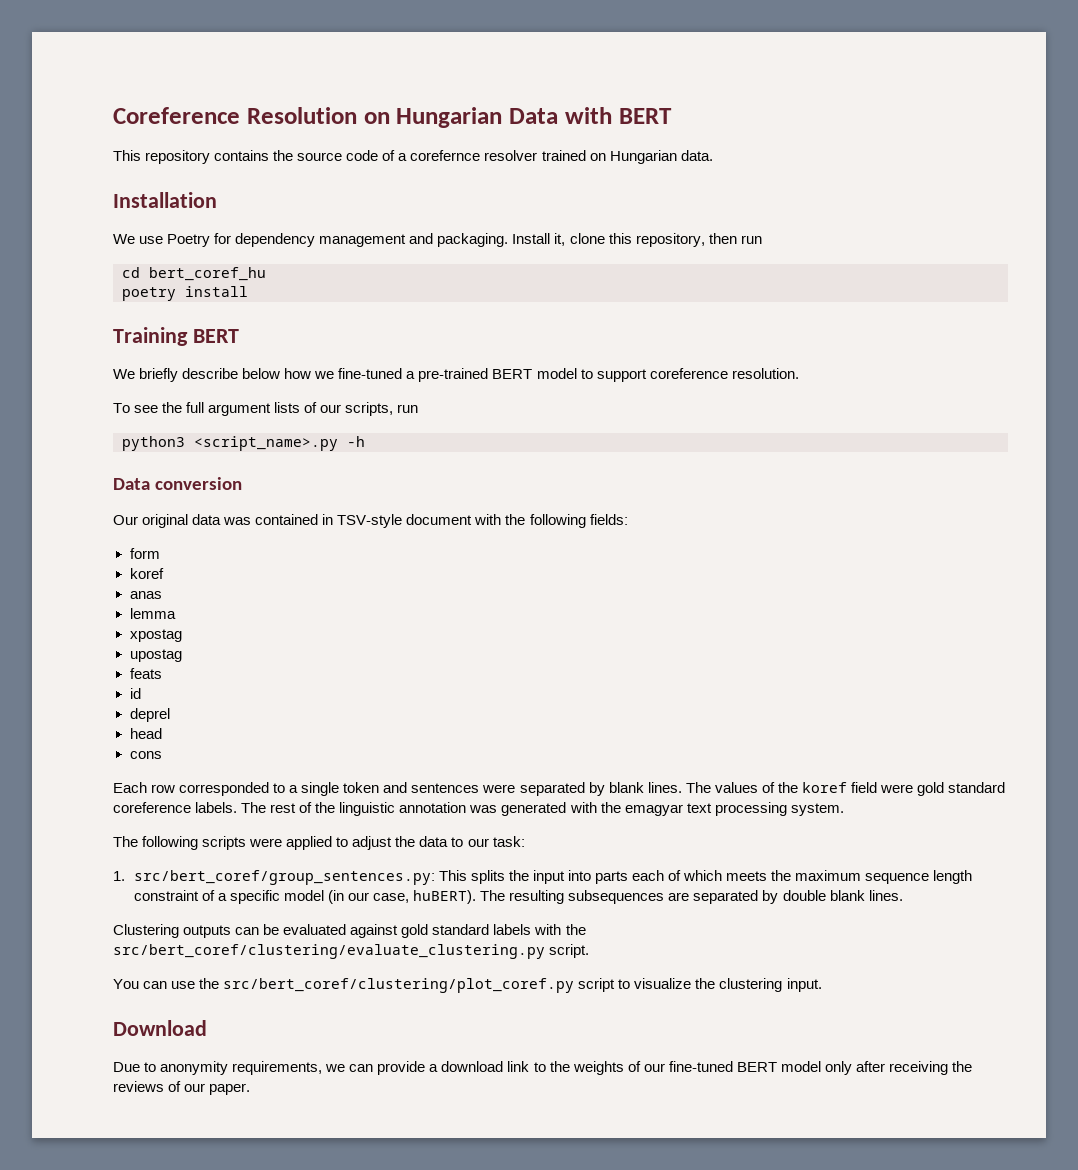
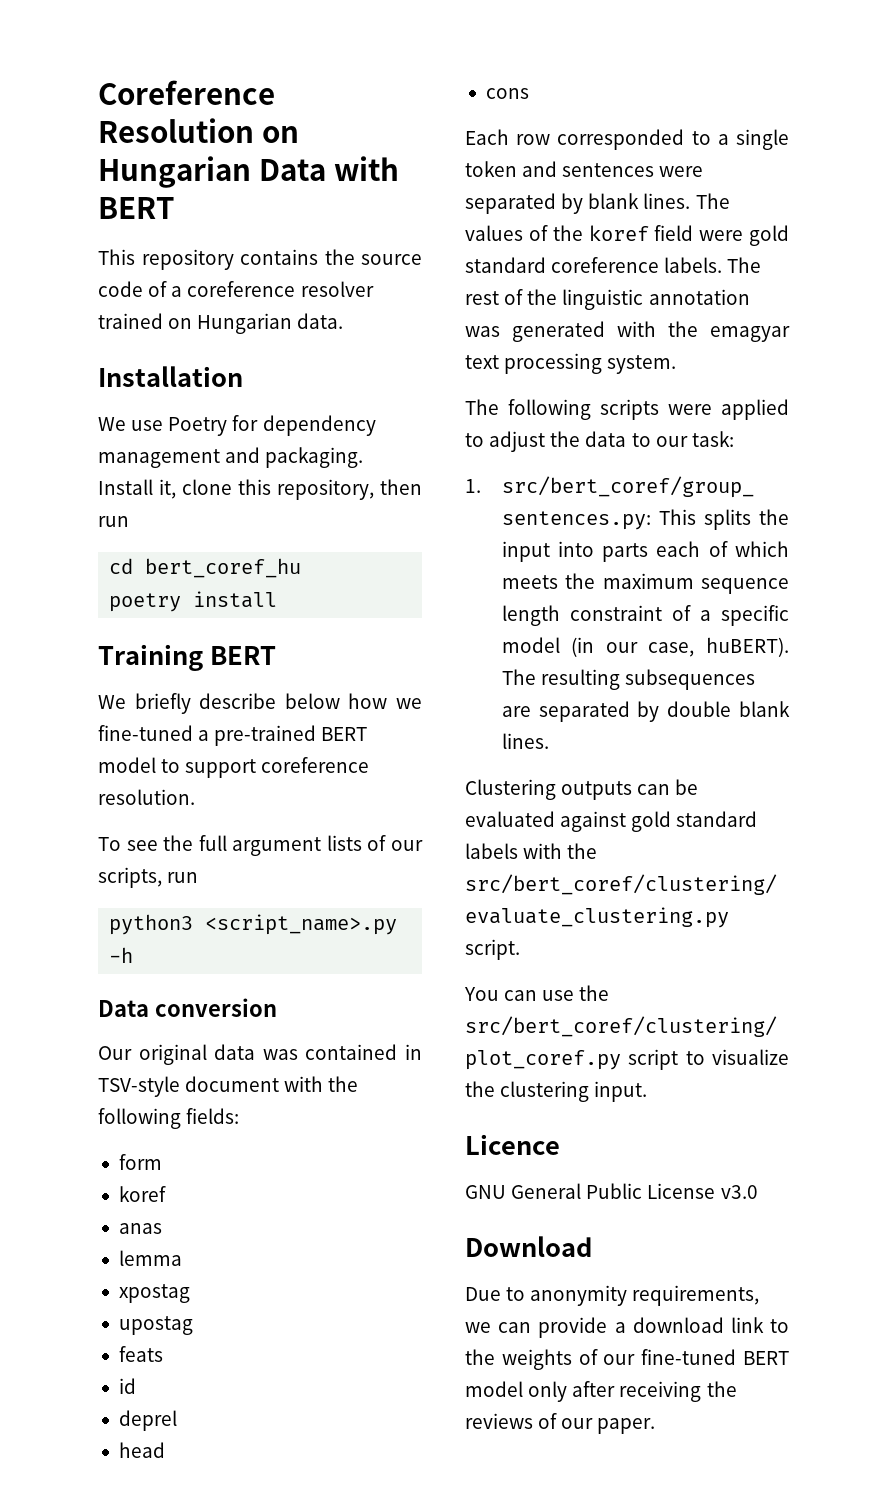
[410,150,481,161] corefernce -> [187,281,296,297] coreference
(822, 985) none -> [465,1134,560,1155] [465,1183,758,1199] // Licence // GNU General Public License v3.0

